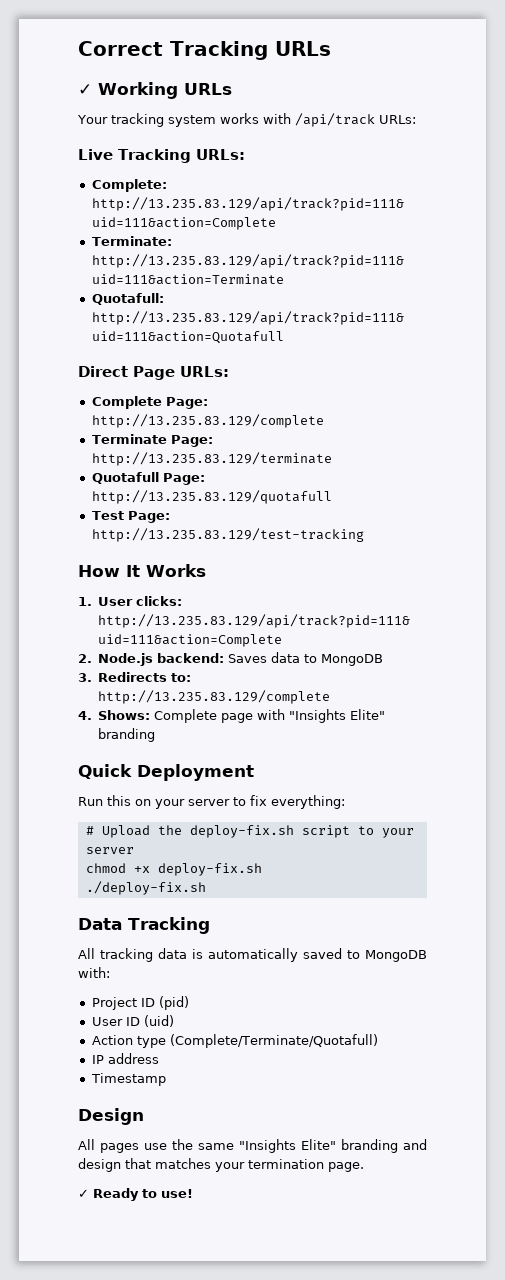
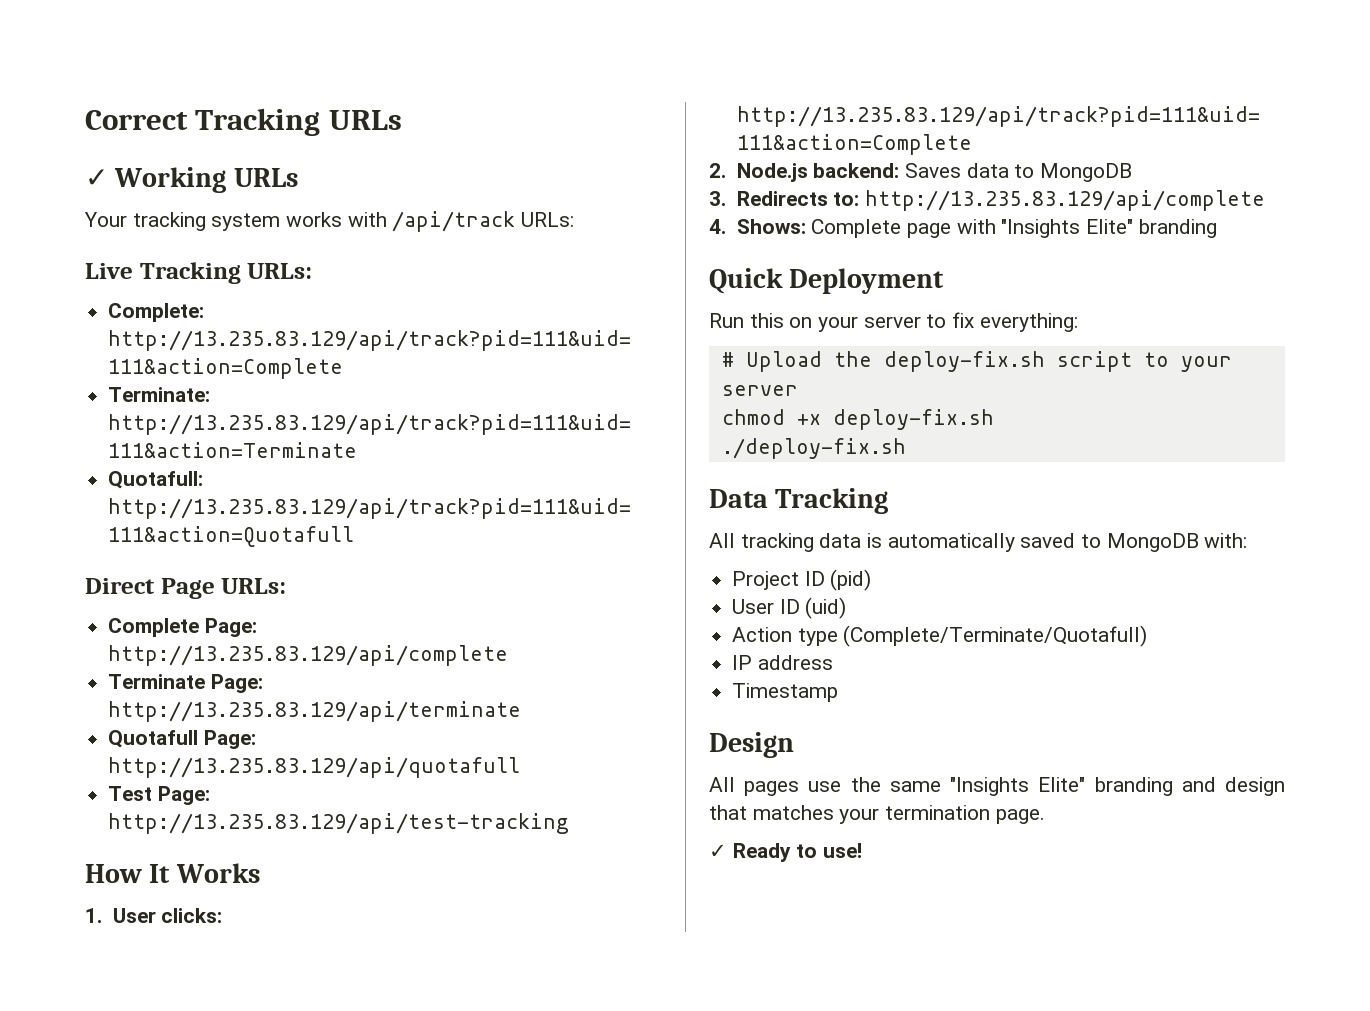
[91,414,324,428] http://13.235.83.129/complete -> [108,645,509,666] http://13.235.83.129/api/complete
[91,452,332,466] http://13.235.83.129/terminate -> [108,701,522,722] http://13.235.83.129/api/terminate
[91,490,332,504] http://13.235.83.129/quotafull -> [108,757,521,778] http://13.235.83.129/api/quotafull
[91,528,364,542] http://13.235.83.129/test-tracking -> [108,813,570,834] http://13.235.83.129/api/test-tracking
[98,690,331,704] http://13.235.83.129/complete -> [864,190,1265,211] http://13.235.83.129/api/complete

